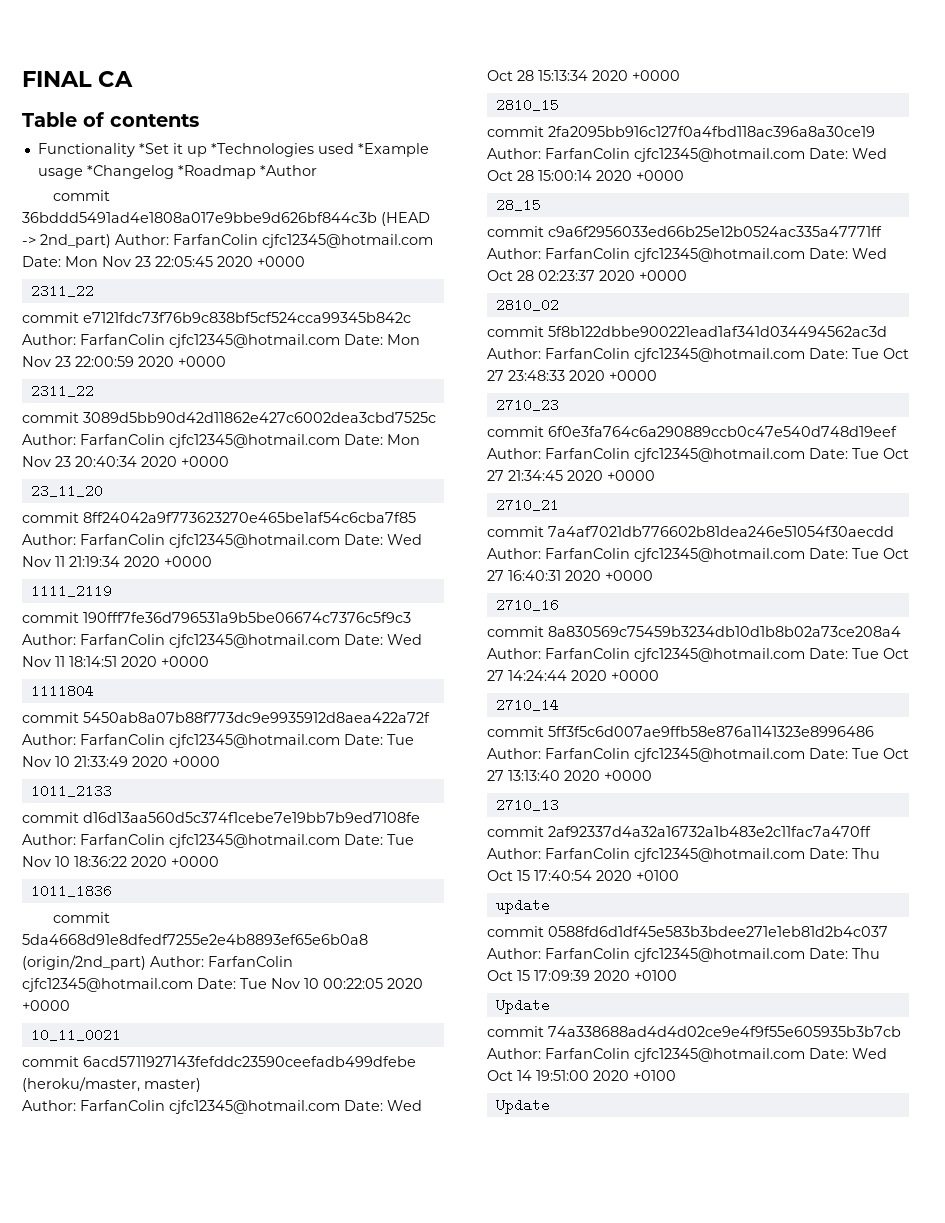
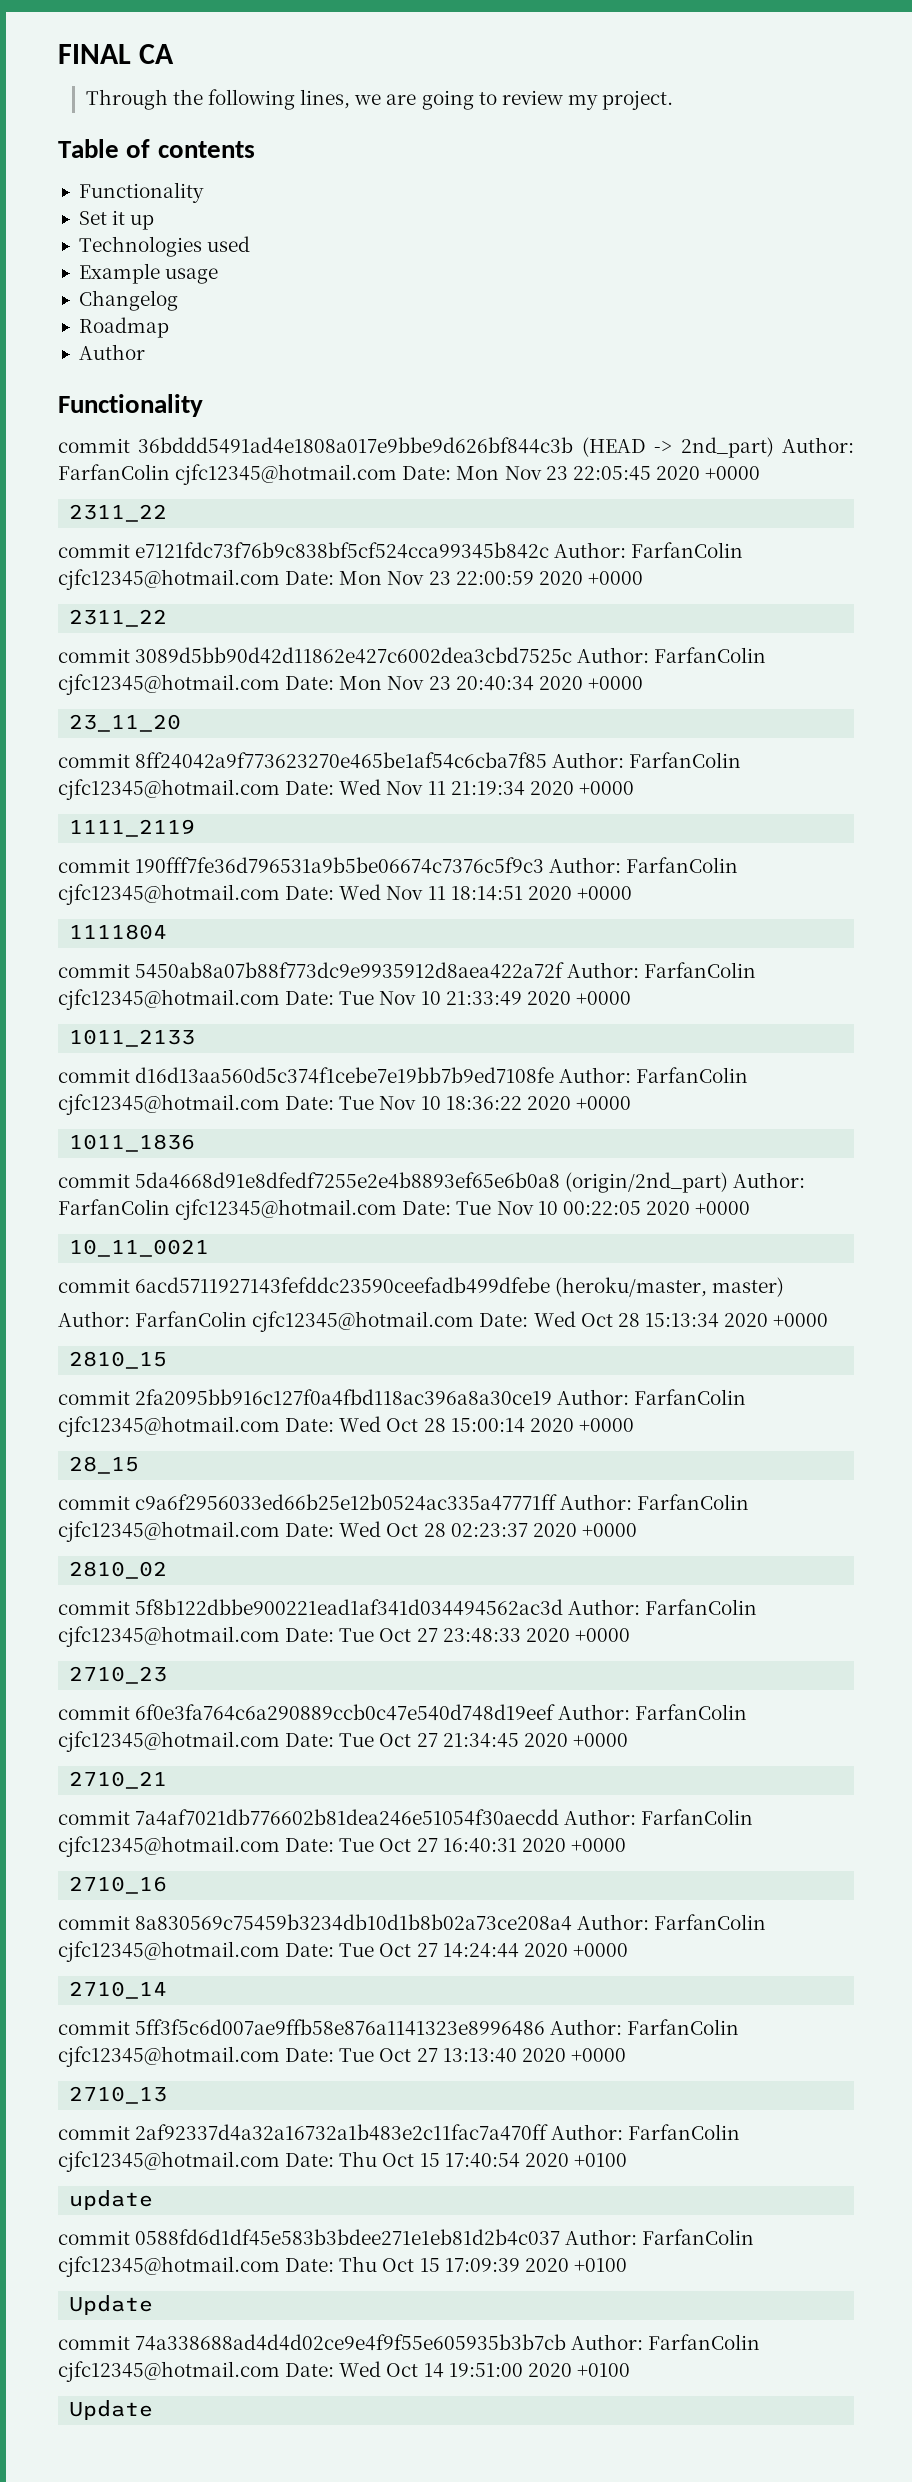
(134, 79) none -> [85,89,674,110] // Through the following lines, we are going to review my project.
[138,143,169,154] *Set -> [78,211,107,225] // Set
[210,143,314,157] *Technologies -> [78,236,202,257] // Technologies
[357,143,429,157] *Example -> [78,263,160,284] // Example
[86,165,317,179] *Changelog *Roadmap *Author -> [78,290,178,311] [78,317,169,338] [78,344,145,360] [58,394,203,417] // Changelog // Roadmap // Author // Functionality

